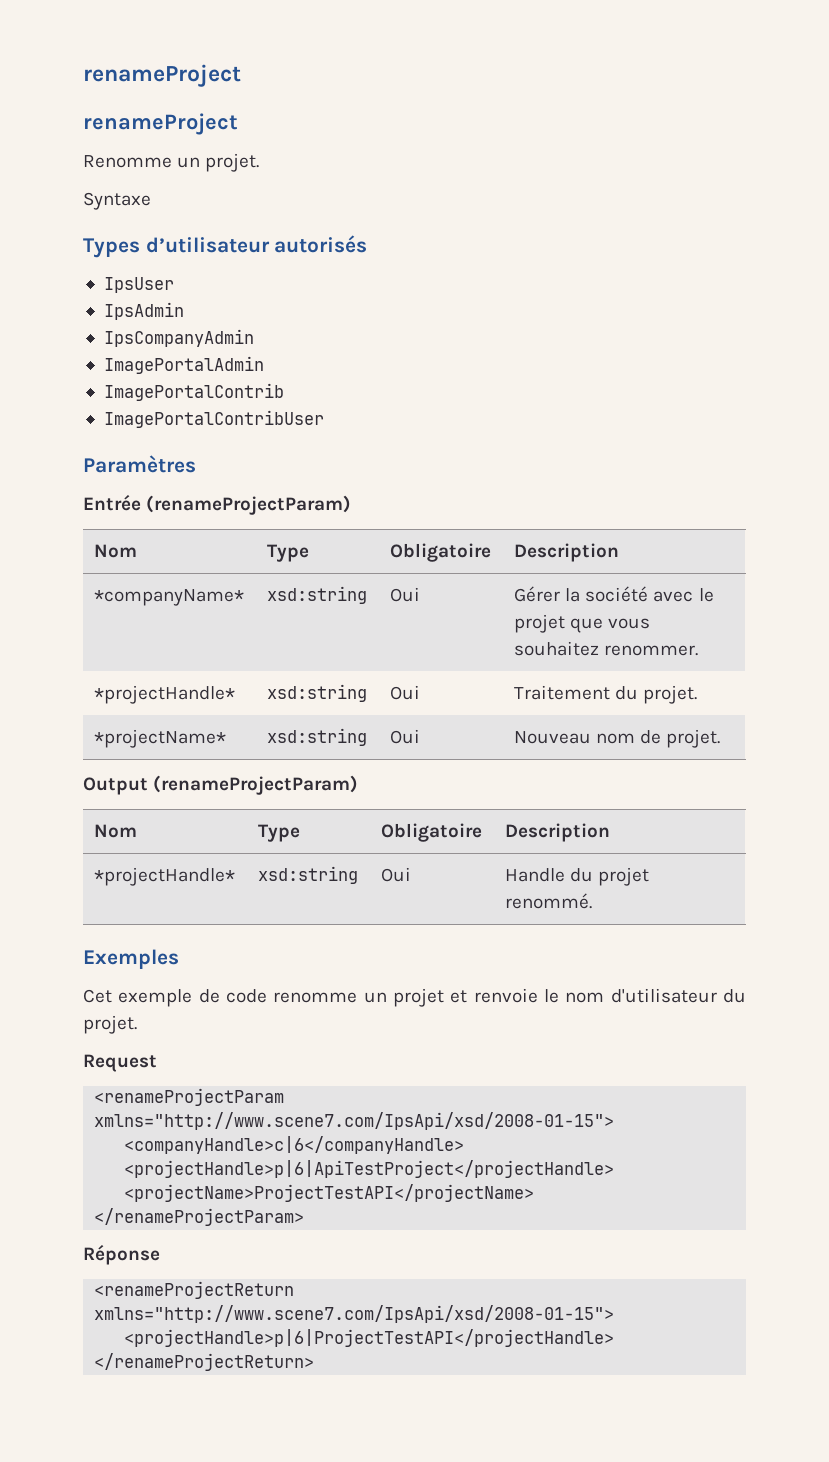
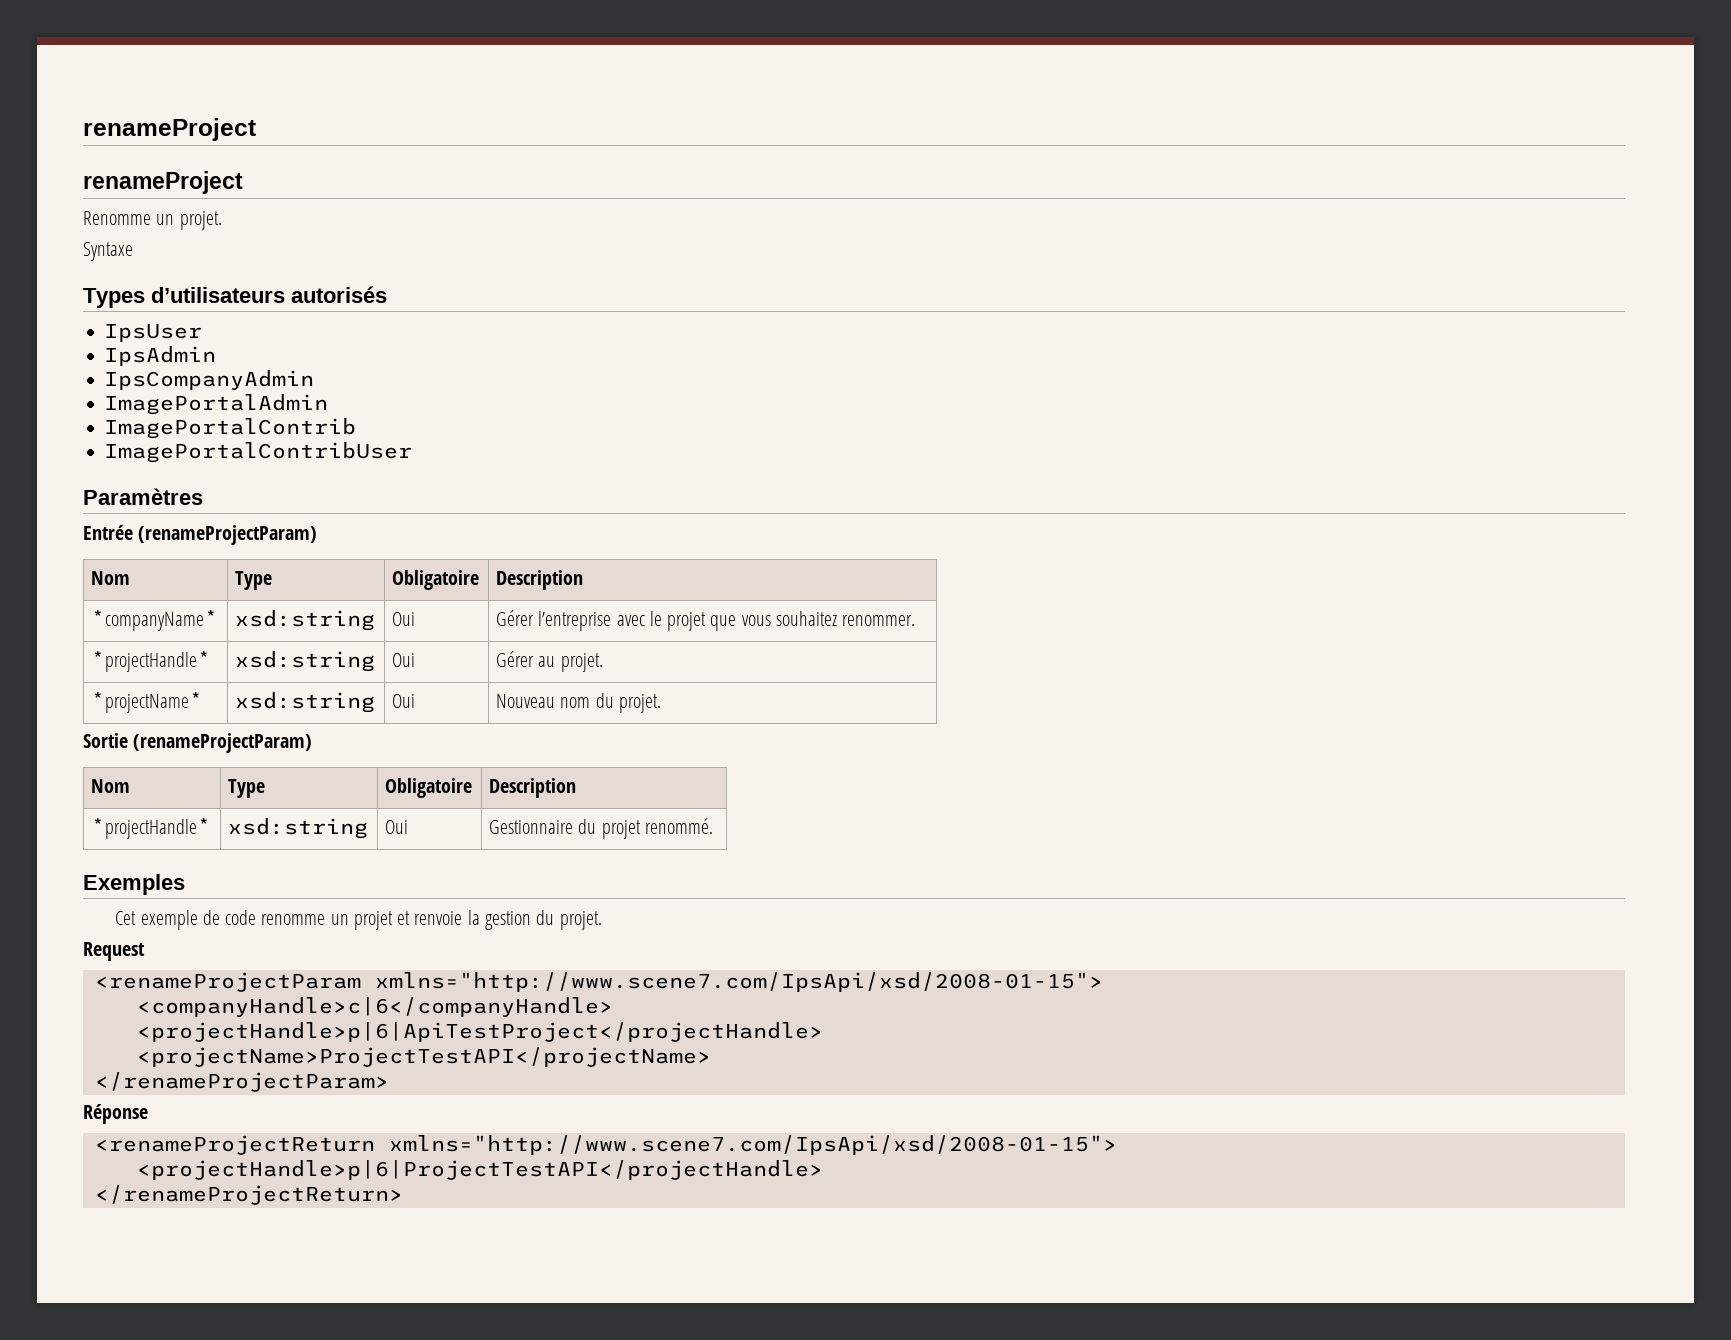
[145,237,270,253] d’utilisateur -> [151,287,285,303] d’utilisateurs
[565,586,649,602] la société -> [538,611,612,631] l’entreprise
[514,685,639,700] Traitement du -> [496,651,556,667] Gérer au
[640,729,721,748] [83,777,148,795] de projet. // Output -> [595,693,661,713] [83,733,128,748] du projet. // Sortie
[505,868,566,882] Handle -> [489,820,574,834] Gestionnaire
[544,988,717,1003] le nom d'utilisateur -> [467,910,532,930] la gestion

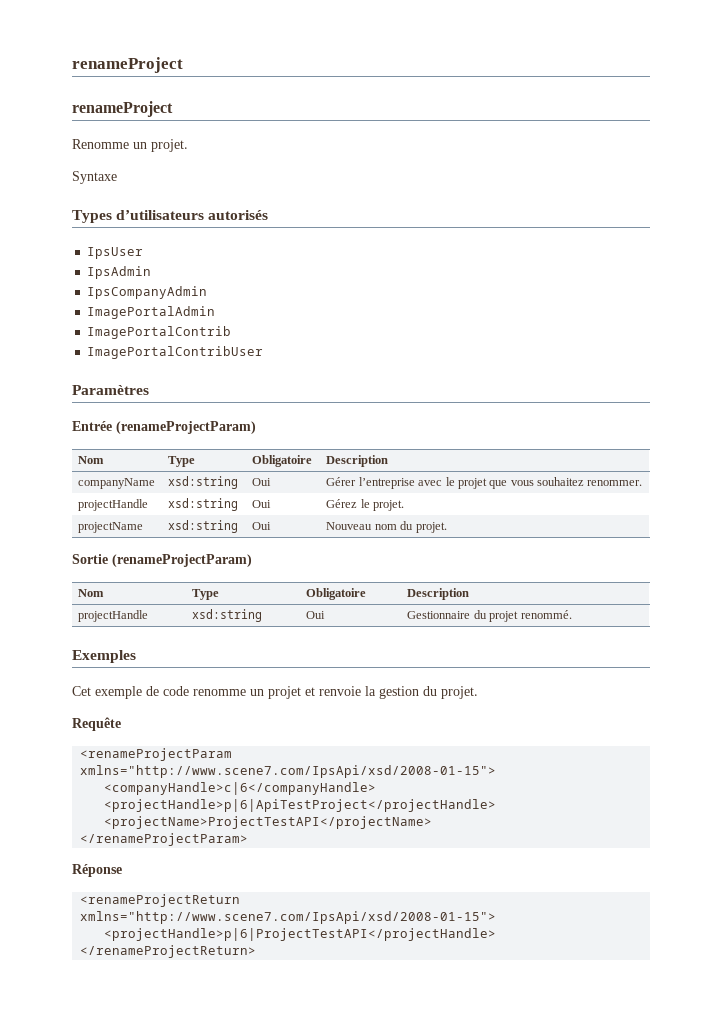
[91,610,219,631] *companyName* -> [78,478,156,489] companyName
[91,651,212,672] [235,651,376,672] [392,653,416,667] [496,651,603,672] [91,692,204,713] *projectHandle* | xsd:string | Oui | Gérer au projet. // *projectName* -> [78,499,149,511] [168,498,239,511] [252,500,272,508] [326,499,405,511] [78,522,144,533] projectHandle | xsd:string | Oui | Gérez le projet. // projectName
[91,818,212,839] *projectHandle* -> [78,610,149,622] projectHandle
[83,942,145,961] Request -> [72,717,121,731] Requête

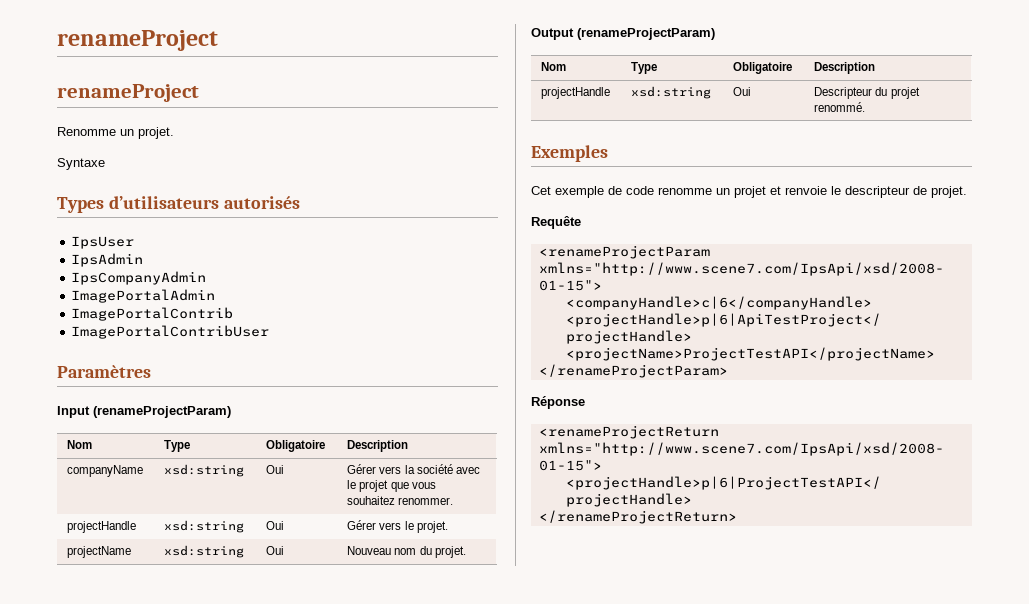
[72,421,112,431] Entrée -> [57,406,90,418] Input
[358,477,415,489] l’entreprise -> [379,464,453,474] vers la société
[326,499,358,508] Gérez -> [347,520,402,530] Gérer vers
[72,554,108,564] Sortie -> [531,28,574,40] Output
[407,611,471,619] Gestionnaire -> [814,87,873,99] Descripteur
[365,686,437,699] la gestion du -> [831,186,927,198] le descripteur de

